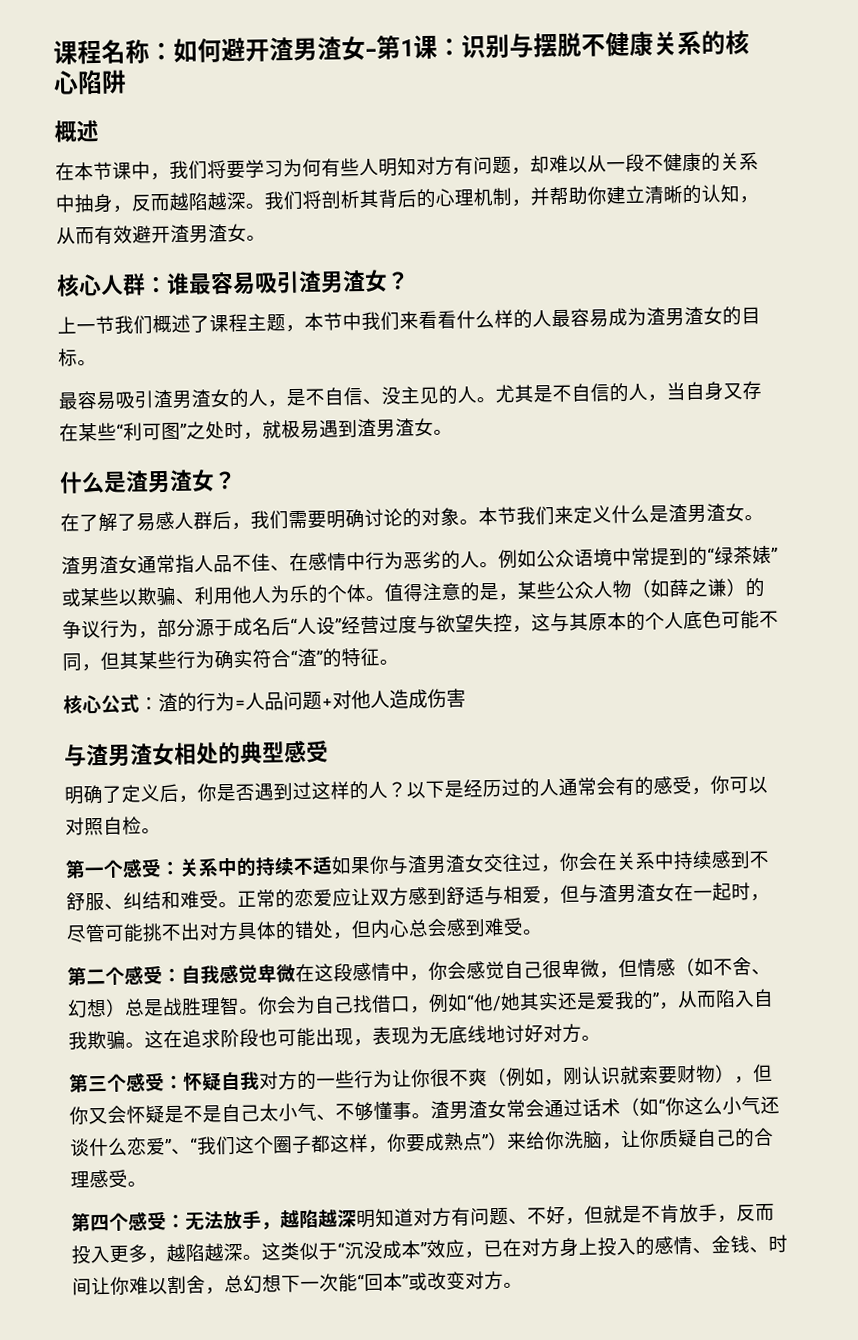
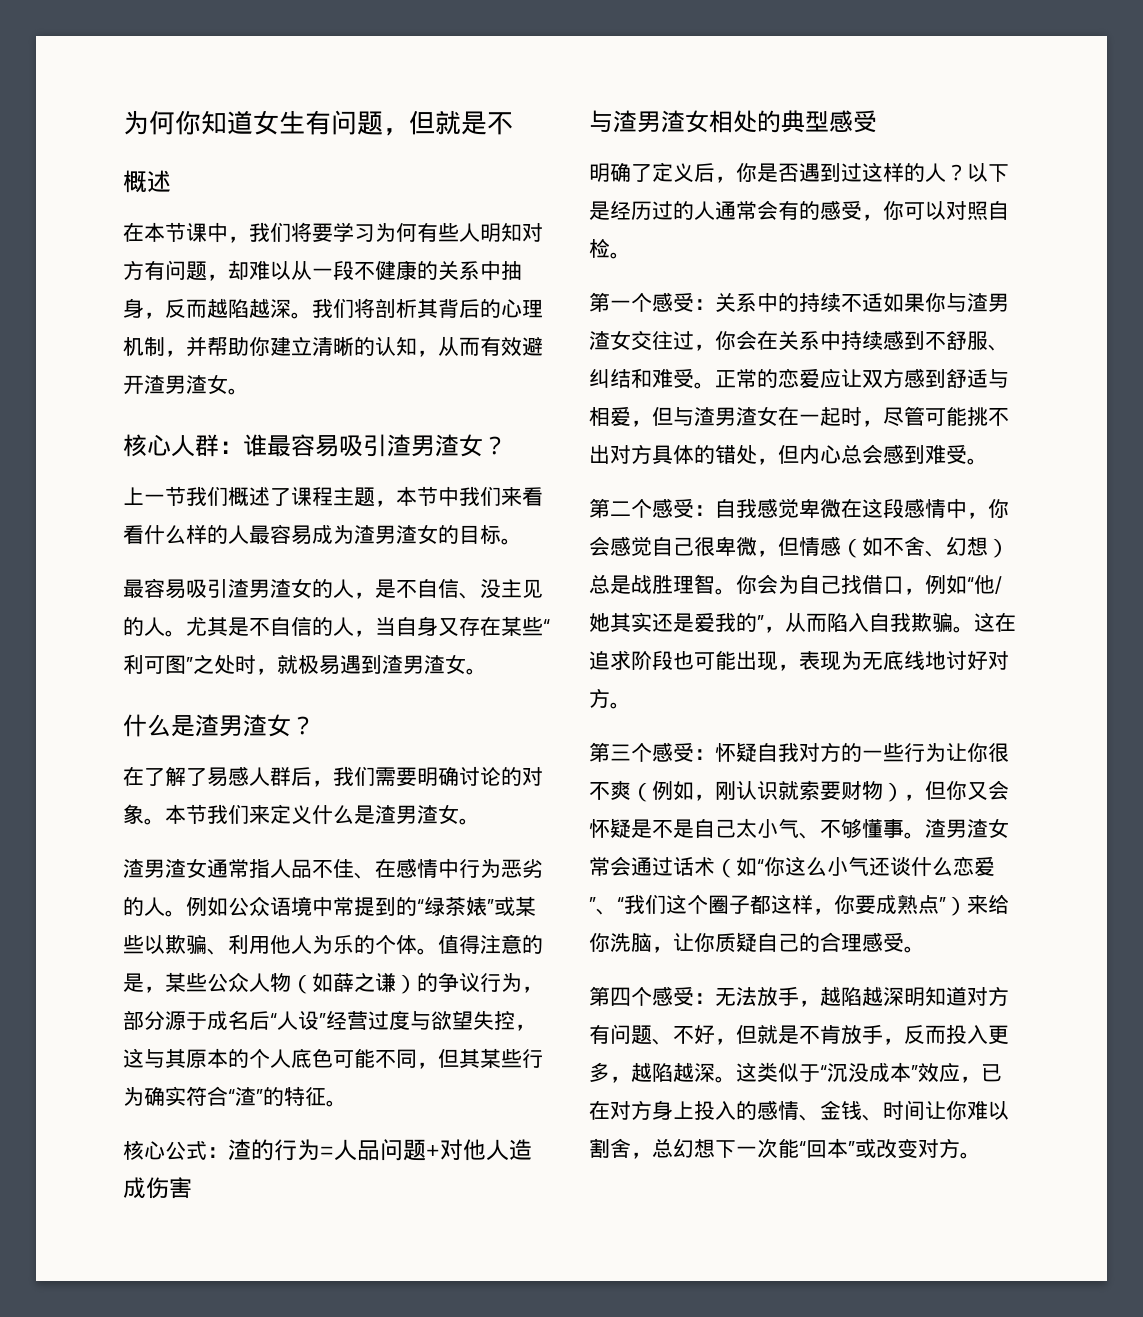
[53,30,750,65] [53,69,127,95] 课程名称：如何避开渣男渣女-第1课：识别与摆脱不健康关系的核心陷阱 -> [123,110,513,136] 为何你知道女生有问题，但就是不

